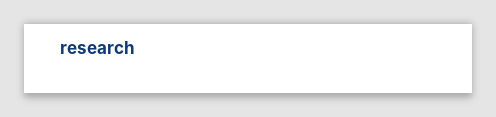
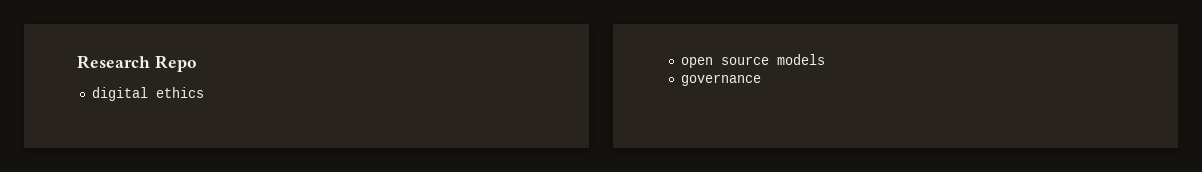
[60,41,135,54] research -> [77,55,197,72] [91,87,204,101] [680,54,825,68] [680,74,761,86] Research Repo // digital ethics // open source models // governance

